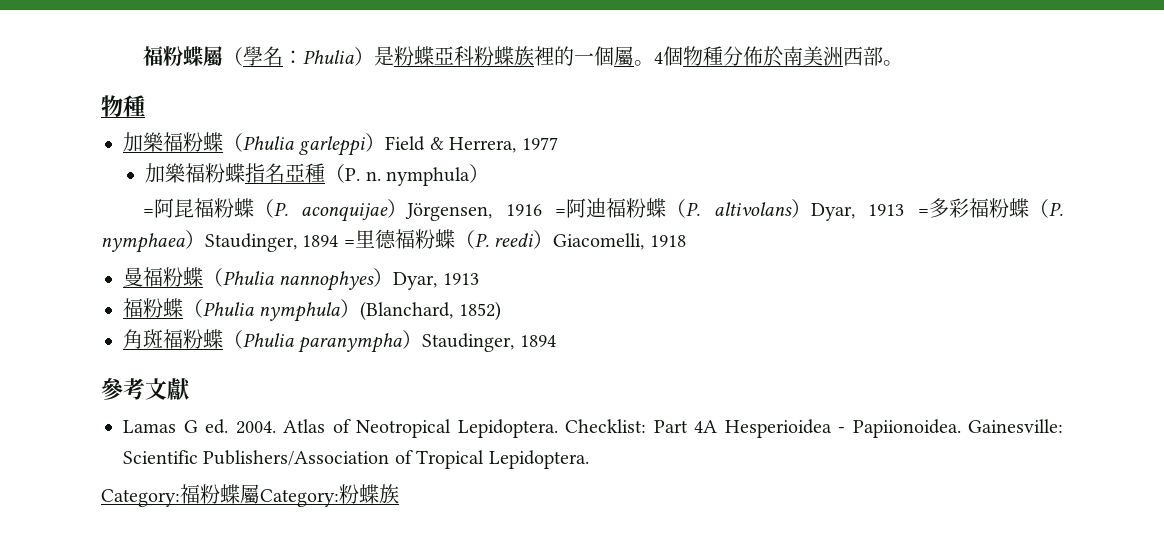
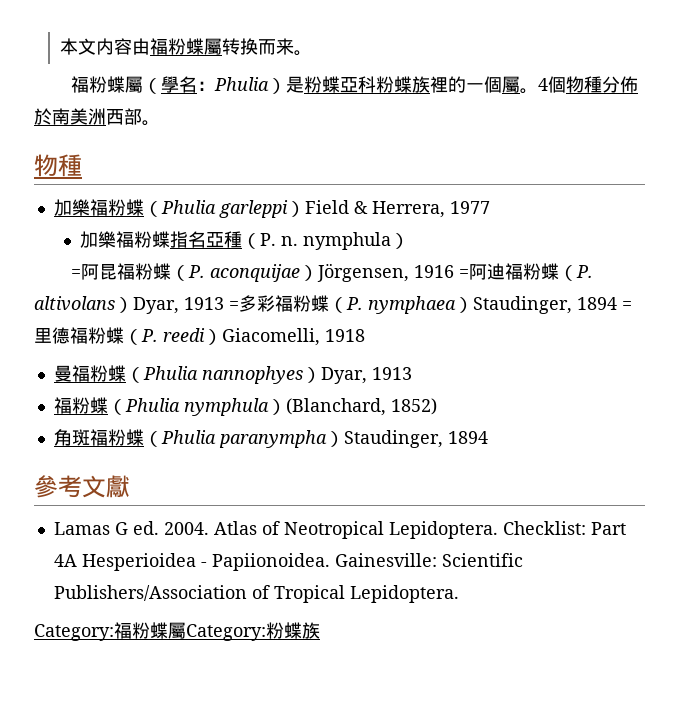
(142, 56) none -> [60,38,313,56] 本文内容由福粉蝶屬转换而来。 //

